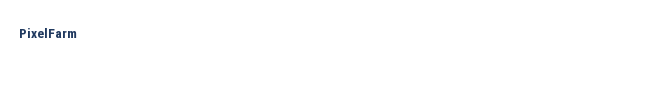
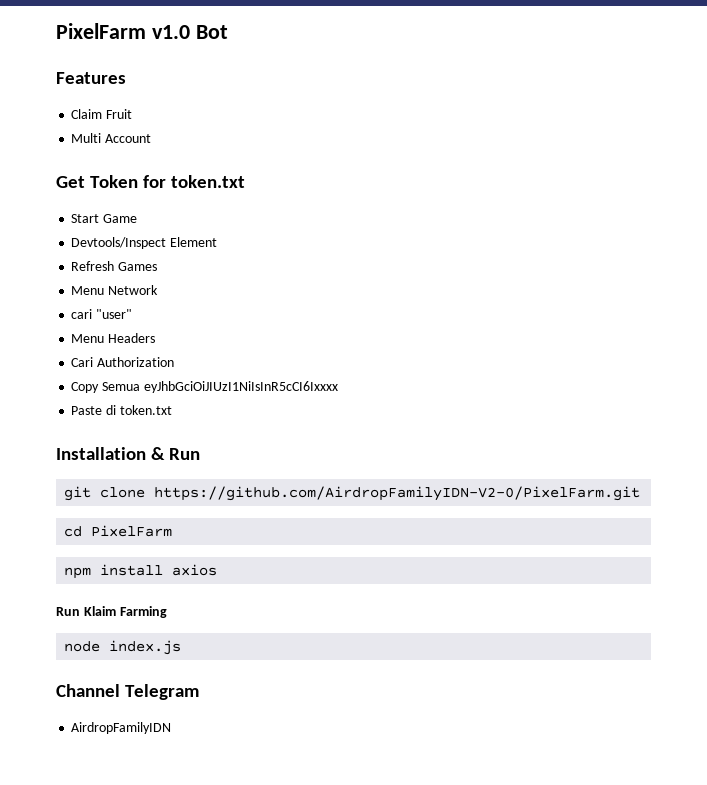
[19,28,77,38] PixelFarm -> [56,23,228,39] [56,72,126,84] [71,109,133,119] [71,133,152,143] [56,175,246,188] [71,214,138,223] [71,237,218,249] [71,261,158,271] [71,285,159,295] [71,309,133,319] [71,333,156,343] [71,357,175,367] [71,381,338,393] [71,405,172,415] [56,447,201,460] [64,486,641,501] [64,525,173,537] [64,564,218,579] [56,606,167,618] [64,640,182,655] [56,684,200,700] [71,722,172,734] PixelFarm v1.0 Bot // Features // Claim Fruit // Multi Account // Get Token for token.txt // Start Game // Devtools/Inspect Element // Refresh Games // Menu Network // cari "user" // Menu Headers // Cari Authorization // Copy Semua eyJhbGciOiJIUzI1NiIsInR5cCI6Ixxxx // Paste di token.txt // Installation & Run // git clone https://github.com/AirdropFamilyIDN-V2-0/PixelFarm.git // cd PixelFarm // npm install axios // Run Klaim Farming // node index.js // Channel Telegram // AirdropFamilyIDN

